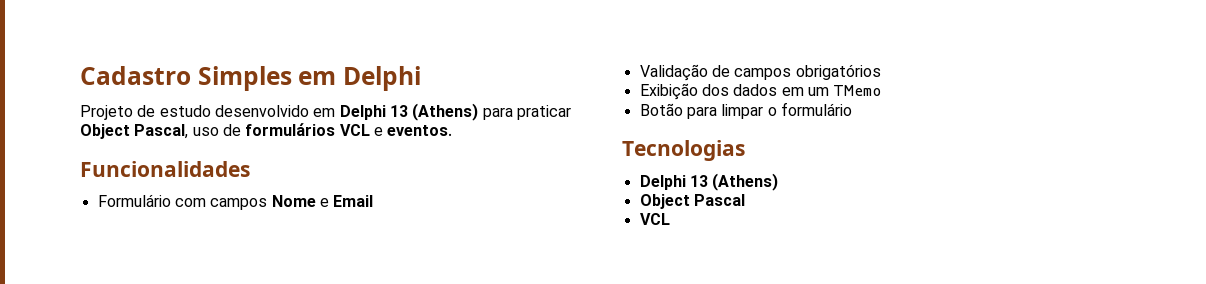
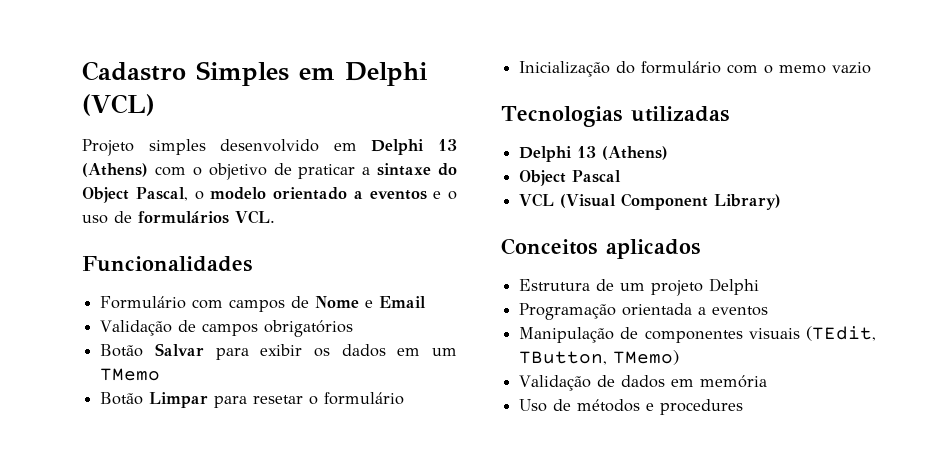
(421, 78) none -> [82,94,155,116] (VCL)
[137,105,211,117] de estudo -> [148,139,206,155] simples
[482,105,571,120] [80,123,453,139] para praticar Object Pascal, uso de formulários VCL e eventos. -> [154,163,457,180] [82,187,457,203] [82,210,275,224] com o objetivo de praticar a sintaxe do Object Pascal, o modelo orientado a eventos e o uso de formulários VCL.
(268, 204) none -> [291,296,310,308] de
[639,83,729,100] Exibição dos -> [100,343,330,360] Botão Salvar para exibir os
[686,104,764,119] para limpar -> [149,392,304,408] Limpar para resetar
(852, 109) none -> [519,61,872,77] // Inicialização do formulário com o memo vazio
(745, 150) none -> [630,106,729,122] utilizadas
(670, 219) none -> [560,193,782,210] [501,238,700,259] [519,278,760,296] [519,303,769,320] [519,326,876,343] [519,350,680,365] [519,375,768,391] [519,399,744,415] (Visual Component Library) // Conceitos aplicados // Estrutura de um projeto Delphi // Programação orientada a eventos // Manipulação de componentes visuais (TEdit, TButton, TMemo) // Validação de dados em memória // Uso de métodos e procedures

